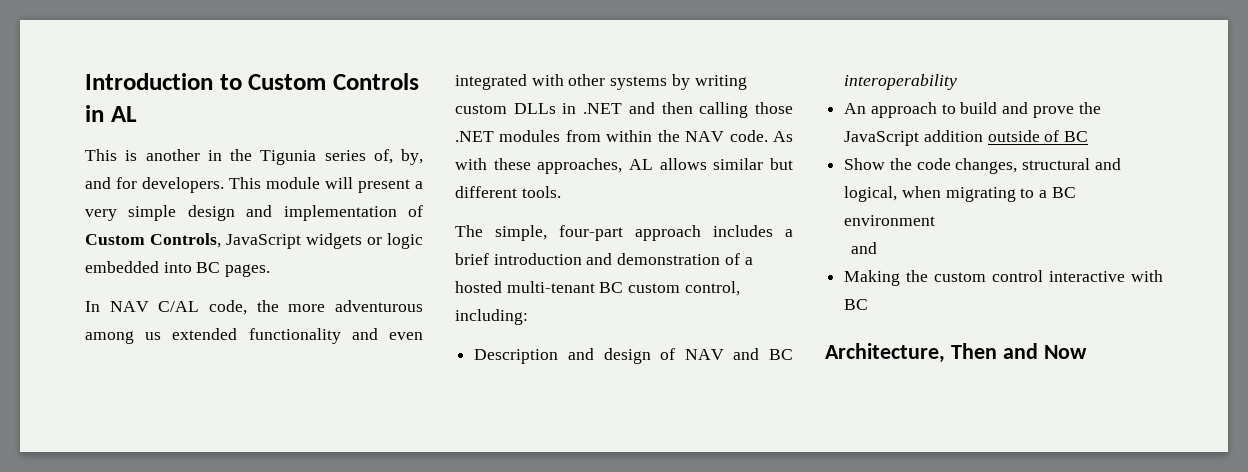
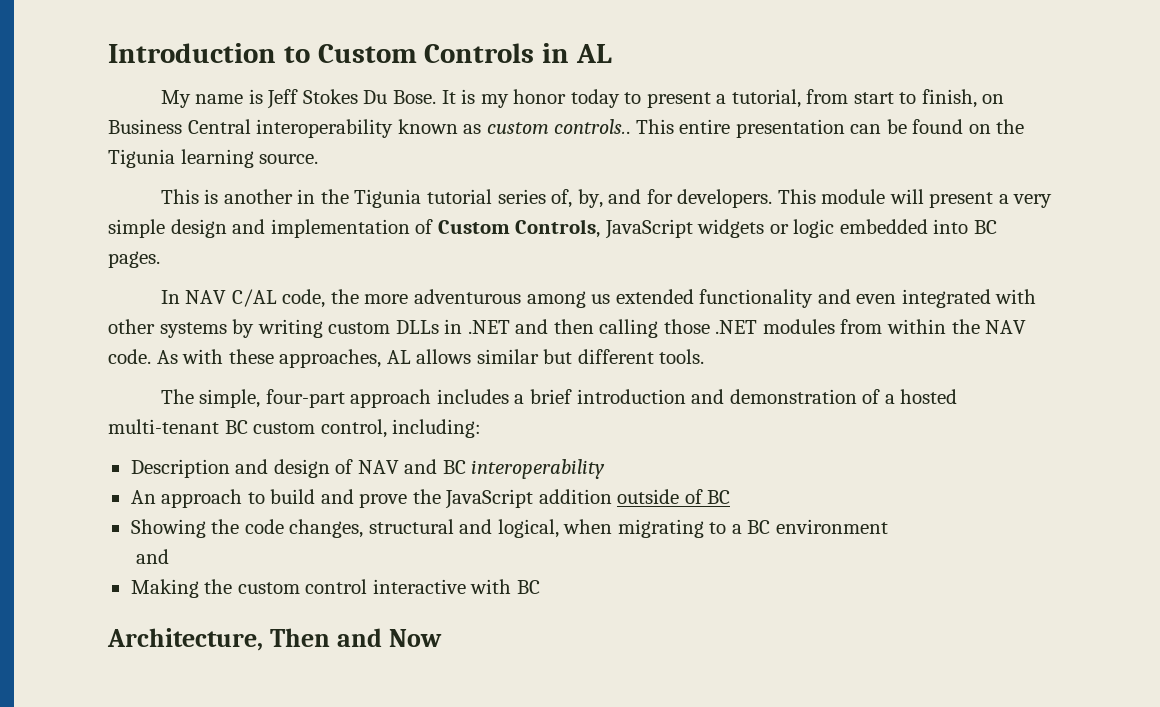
(137, 114) none -> [160,89,1005,109] [108,119,1025,138] [108,149,319,168] // My name is Jeff Stokes Du Bose. It is my honor today to present a tutorial, from start to finish, on Business Central interoperability known as custom controls.. This entire presentation can be found on the Tigunia learning source.
(317, 157) none -> [426,189,492,204] tutorial
[844,158,886,170] Show -> [130,519,206,538] Showing

